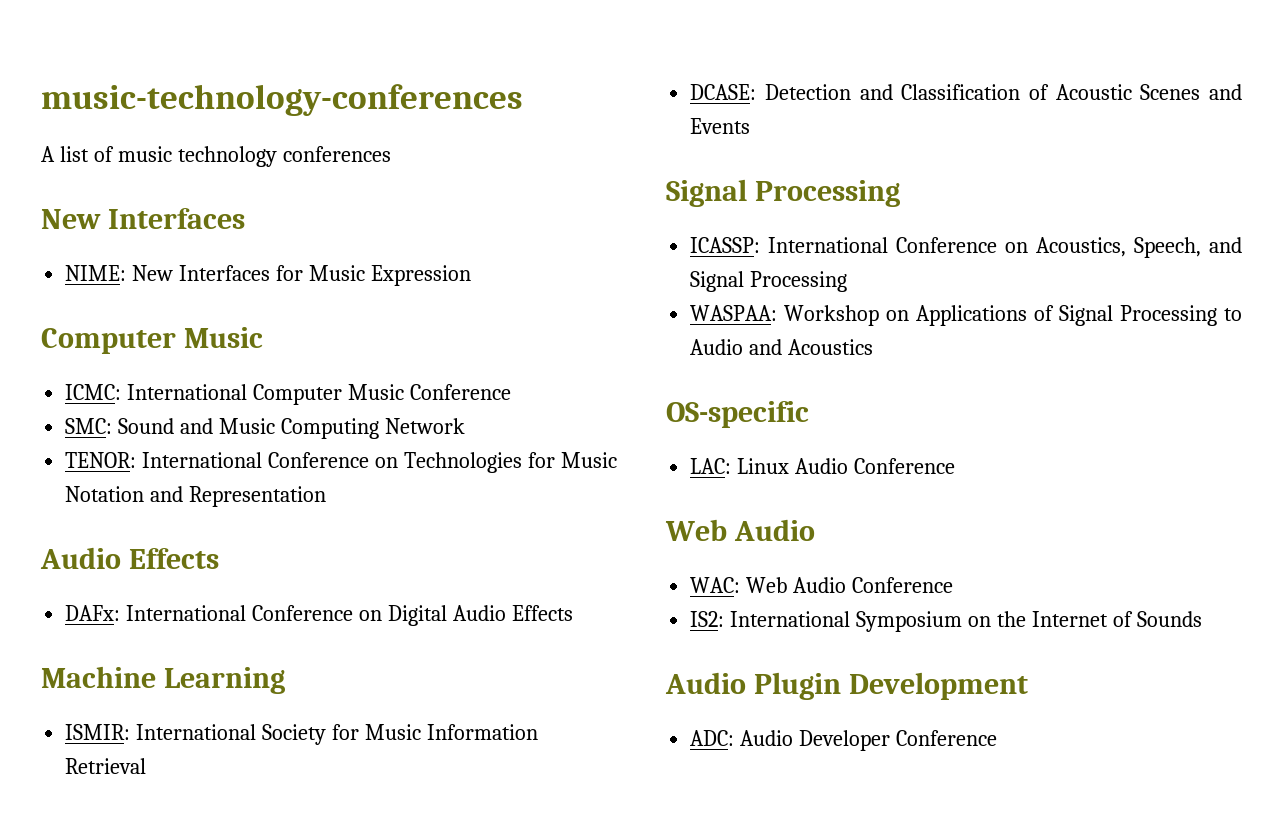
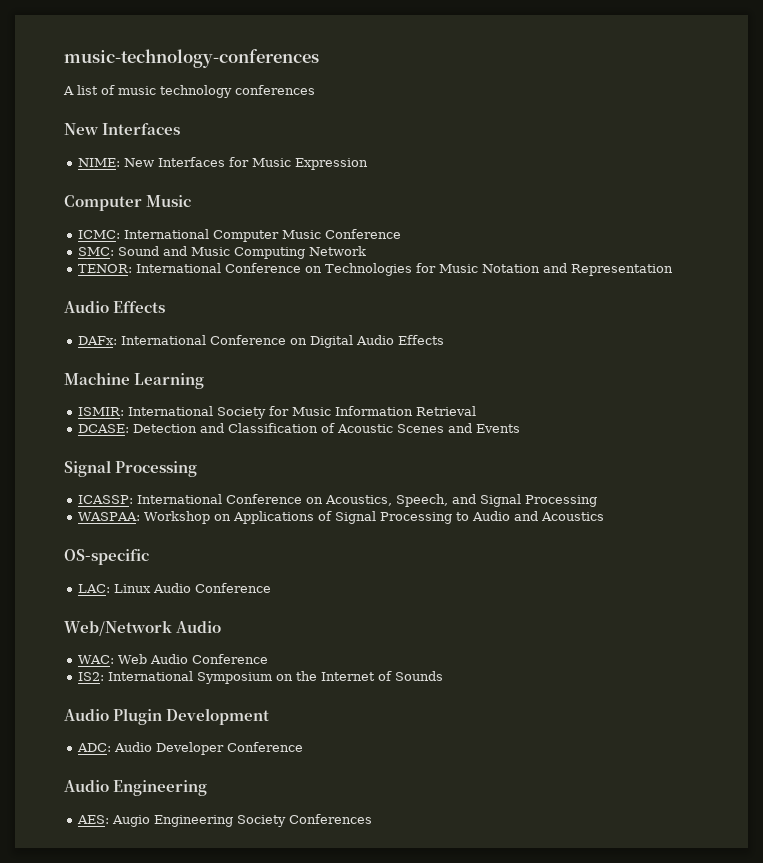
[665,519,727,541] Web -> [64,620,172,636] Web/Network
(998, 738) none -> [64,780,208,796] [77,814,373,827] // Audio Engineering // AES: Augio Engineering Society Conferences

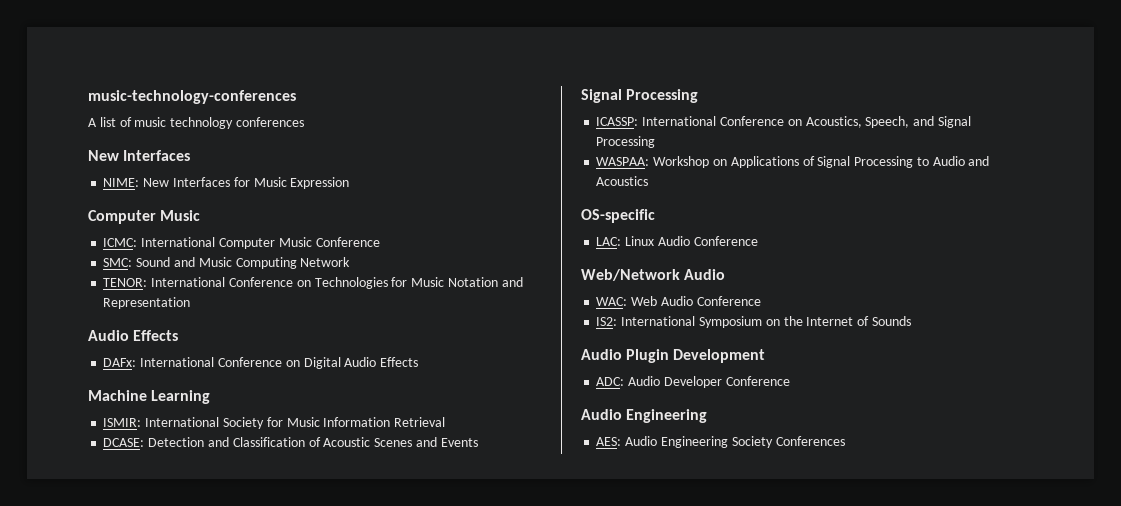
[112,815,151,827] Augio -> [625,436,658,446] Audio

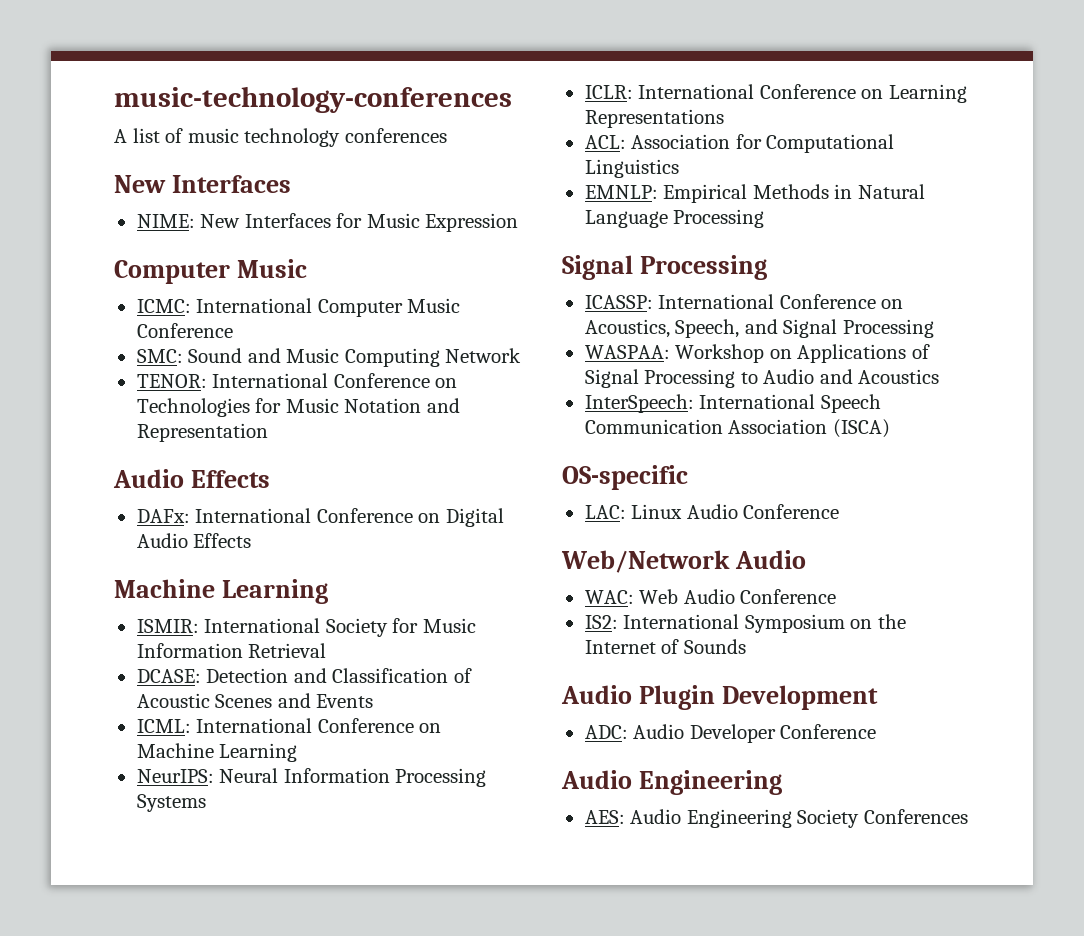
(478, 442) none -> [136,718,442,733] [136,743,298,762] [136,768,487,787] [136,794,206,812] [584,84,967,103] [584,109,724,128] [584,134,895,153] [584,159,679,178] [584,184,925,203] [584,209,765,228] // ICML: International Conference on Machine Learning // NeurIPS: Neural Information Processing Systems // ICLR: International Conference on Learning Representations // ACL: Association for Computational Linguistics // EMNLP: Empirical Methods in Natural Language Processing
(649, 181) none -> [584,394,881,413] [584,419,890,438] // InterSpeech: International Speech Communication Association (ISCA)

